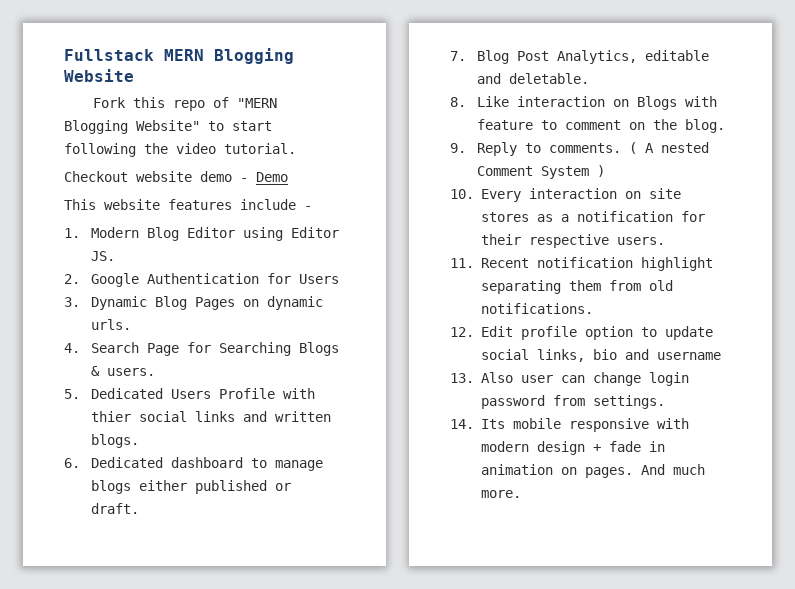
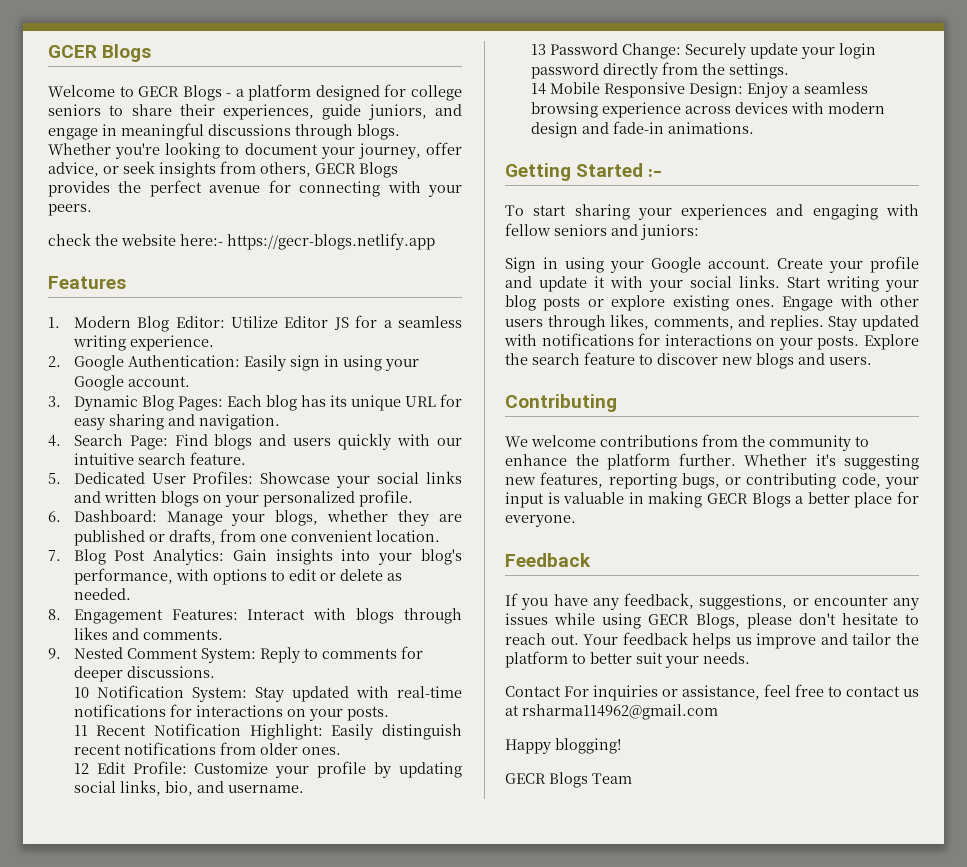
[64,48,294,64] [64,69,134,82] [93,97,278,111] [64,120,272,134] [64,143,296,157] [64,171,288,182] [64,199,312,210] [64,227,339,241] [90,251,115,261] [64,273,339,287] [64,296,323,310] [90,319,131,330] [64,342,339,356] [90,366,155,376] [64,388,315,399] [90,411,331,422] [90,434,139,448] [64,457,323,471] [90,480,291,494] [90,503,139,514] [450,50,709,64] [476,73,589,84] [450,96,717,110] [476,119,725,133] [450,142,709,156] [476,165,605,179] [450,188,681,202] [480,211,705,222] [480,234,665,248] [450,257,713,271] [480,280,673,294] [480,303,593,314] [450,326,713,340] [480,349,721,362] [450,372,689,386] [480,395,665,409] [450,418,689,432] [480,441,665,455] [480,464,705,478] [480,490,521,498] Fullstack MERN Blogging Website // Fork this repo of "MERN Blogging Website" to start following the video tutorial. // Checkout website demo - Demo // This website features include - // 1. Modern Blog Editor using Editor JS. // 2. Google Authentication for Users // 3. Dynamic Blog Pages on dynamic urls. // 4. Search Page for Searching Blogs & users. // 5. Dedicated Users Profile with thier social links and written blogs. // 6. Dedicated dashboard to manage blogs either published or draft. // 7. Blog Post Analytics, editable and deletable. // 8. Like interaction on Blogs with feature to comment on the blog. // 9. Reply to comments. ( A nested Comment System ) // 10. Every interaction on site stores as a notification for their respective users. // 11. Recent notification highlight separating them from old notifications. // 12. Edit profile option to update social links, bio and username // 13. Also user can change login password from settings. // 14. Its mobile responsive with modern design + fade in animation on pages. And much more. -> [48,44,152,62] [48,84,462,101] [48,104,462,120] [48,123,400,140] [48,142,463,159] [48,161,398,178] [48,180,462,197] [48,204,92,216] [48,233,435,250] [48,276,126,289] [48,315,462,332] [72,335,214,351] [48,355,419,371] [73,375,190,391] [48,394,462,411] [73,414,280,430] [48,433,462,450] [73,452,246,465] [48,471,462,488] [73,490,413,507] [48,510,462,526] [73,529,440,546] [48,549,462,565] [73,568,402,585] [73,588,131,600] [48,608,462,624] [73,627,223,640] [48,646,423,663] [73,666,215,682] [73,685,462,702] [73,704,389,721] [73,723,462,740] [73,742,341,755] [73,761,462,778] [73,780,304,796] [530,43,876,59] [530,62,789,79] [530,82,868,98] [530,102,885,118] [530,121,754,138] [505,163,663,181] [505,204,919,220] [505,223,699,240] [505,256,919,273] [505,275,919,292] [505,295,919,311] [505,314,919,331] [504,333,919,350] [505,352,872,369] [505,394,617,412] [505,434,869,451] [505,453,919,470] [505,472,919,489] [505,491,920,508] [505,515,576,527] [505,553,591,567] [505,593,919,610] [505,613,919,629] [505,632,919,649] [505,651,750,668] [505,684,919,701] [505,704,718,720] [505,738,621,754] [505,772,632,788] GCER Blogs // Welcome to GECR Blogs - a platform designed for college seniors to share their experiences, guide juniors, and engage in meaningful discussions through blogs. Whether you're looking to document your journey, offer advice, or seek insights from others, GECR Blogs provides the perfect avenue for connecting with your peers. // check the website here:- https://gecr-blogs.netlify.app // Features // 1. Modern Blog Editor: Utilize Editor JS for a seamless writing experience. // 2. Google Authentication: Easily sign in using your Google account. // 3. Dynamic Blog Pages: Each blog has its unique URL for easy sharing and navigation. // 4. Search Page: Find blogs and users quickly with our intuitive search feature. // 5. Dedicated User Profiles: Showcase your social links and written blogs on your personalized profile. // 6. Dashboard: Manage your blogs, whether they are published or drafts, from one convenient location. // 7. Blog Post Analytics: Gain insights into your blog's performance, with options to edit or delete as needed. // 8. Engagement Features: Interact with blogs through likes and comments. // 9. Nested Comment System: Reply to comments for deeper discussions. // 10 Notification System: Stay updated with real-time notifications for interactions on your posts. // 11 Recent Notification Highlight: Easily distinguish recent notifications from older ones. // 12 Edit Profile: Customize your profile by updating social links, bio, and username. // 13 Password Change: Securely update your login password directly from the settings. // 14 Mobile Responsive Design: Enjoy a seamless browsing experience across devices with modern design and fade-in animations. // Getting Started :- // To start sharing your experiences and engaging with fellow seniors and juniors: // Sign in using your Google account. Create your profile and update it with your social links. Start writing your blog posts or explore existing ones. Engage with other users through likes, comments, and replies. Stay updated with notifications for interactions on your posts. Explore the search feature to discover new blogs and users. // Contributing // We welcome contributions from the community to enhance the platform further. Whether it's suggesting new features, reporting bugs, or contributing code, your input is valuable in making GECR Blogs a better place for everyone. // Feedback // If you have any feedback, suggestions, or encounter any issues while using GECR Blogs, please don't hesitate to reach out. Your feedback helps us improve and tailor the platform to better suit your needs. // Contact For inquiries or assistance, feel free to contact us at rsharma114962@gmail.com // Happy blogging! // GECR Blogs Team

